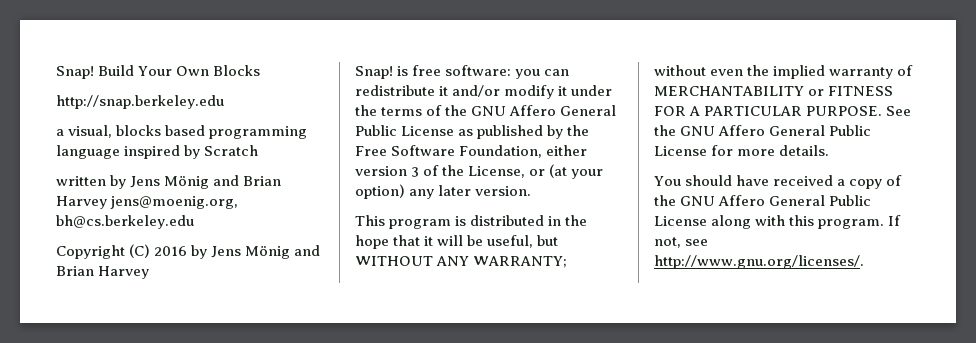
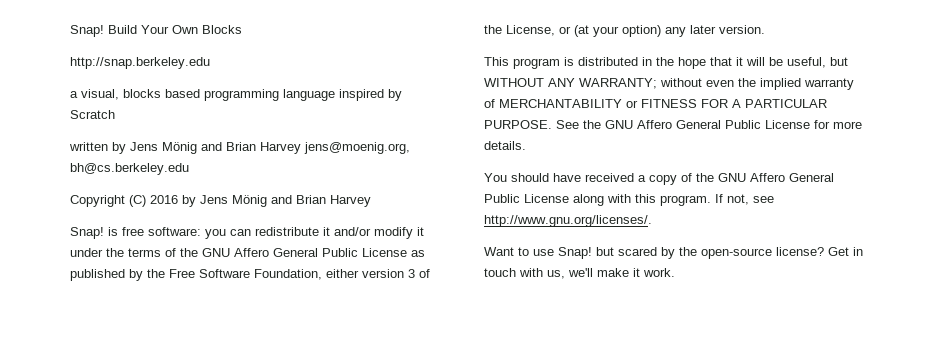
(864, 262) none -> [484,247,863,259] [484,268,675,279] // Want to use Snap! but scared by the open-source license? Get in touch with us, we'll make it work.

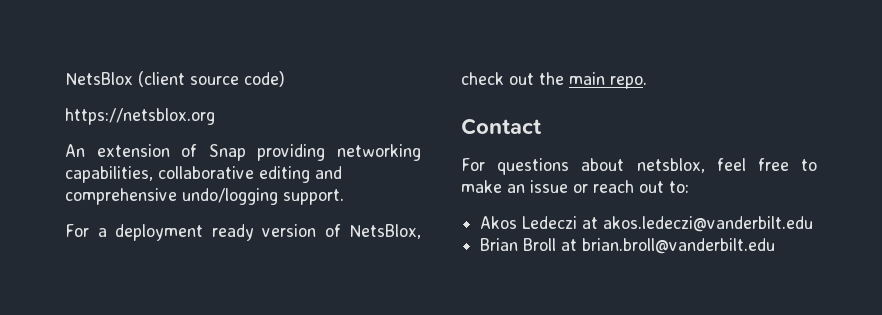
[70,25,242,37] [70,57,210,69] [70,89,402,101] [70,110,115,119] [69,142,410,154] [70,163,189,175] [70,195,371,207] [70,227,424,239] [70,248,425,257] [70,269,430,281] [484,25,765,37] [484,57,848,69] [484,78,854,90] [484,99,827,108] [484,120,862,129] [484,141,526,150] [484,173,834,185] [484,194,774,206] [484,215,652,227] [484,247,863,259] [484,268,675,279] Snap! Build Your Own Blocks // http://snap.berkeley.edu // a visual, blocks based programming language inspired by Scratch // written by Jens Mönig and Brian Harvey jens@moenig.org, bh@cs.berkeley.edu // Copyright (C) 2016 by Jens Mönig and Brian Harvey // Snap! is free software: you can redistribute it and/or modify it under the terms of the GNU Affero General Public License as published by the Free Software Foundation, either version 3 of the License, or (at your option) any later version. // This program is distributed in the hope that it will be useful, but WITHOUT ANY WARRANTY; without even the implied warranty of MERCHANTABILITY or FITNESS FOR A PARTICULAR PURPOSE. See the GNU Affero General Public License for more details. // You should have received a copy of the GNU Affero General Public License along with this program. If not, see http://www.gnu.org/licenses/. // Want to use Snap! but scared by the open-source license? Get in touch with us, we'll make it work. -> [65,71,285,87] [65,108,215,125] [65,144,421,161] [65,166,342,183] [65,188,344,205] [65,224,421,241] [461,72,647,89] [461,118,542,135] [461,158,817,175] [461,180,689,193] [480,216,814,232] [480,238,776,254] NetsBlox (client source code) // https://netsblox.org // An extension of Snap providing networking capabilities, collaborative editing and comprehensive undo/logging support. // For a deployment ready version of NetsBlox, check out the main repo. // Contact // For questions about netsblox, feel free to make an issue or reach out to: // Akos Ledeczi at akos.ledeczi@vanderbilt.edu // Brian Broll at brian.broll@vanderbilt.edu

